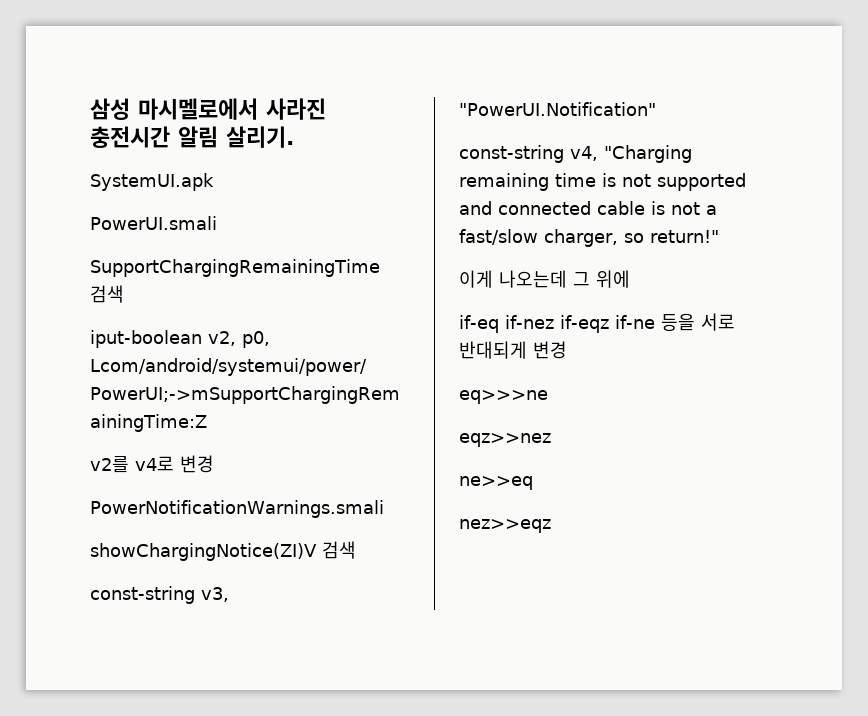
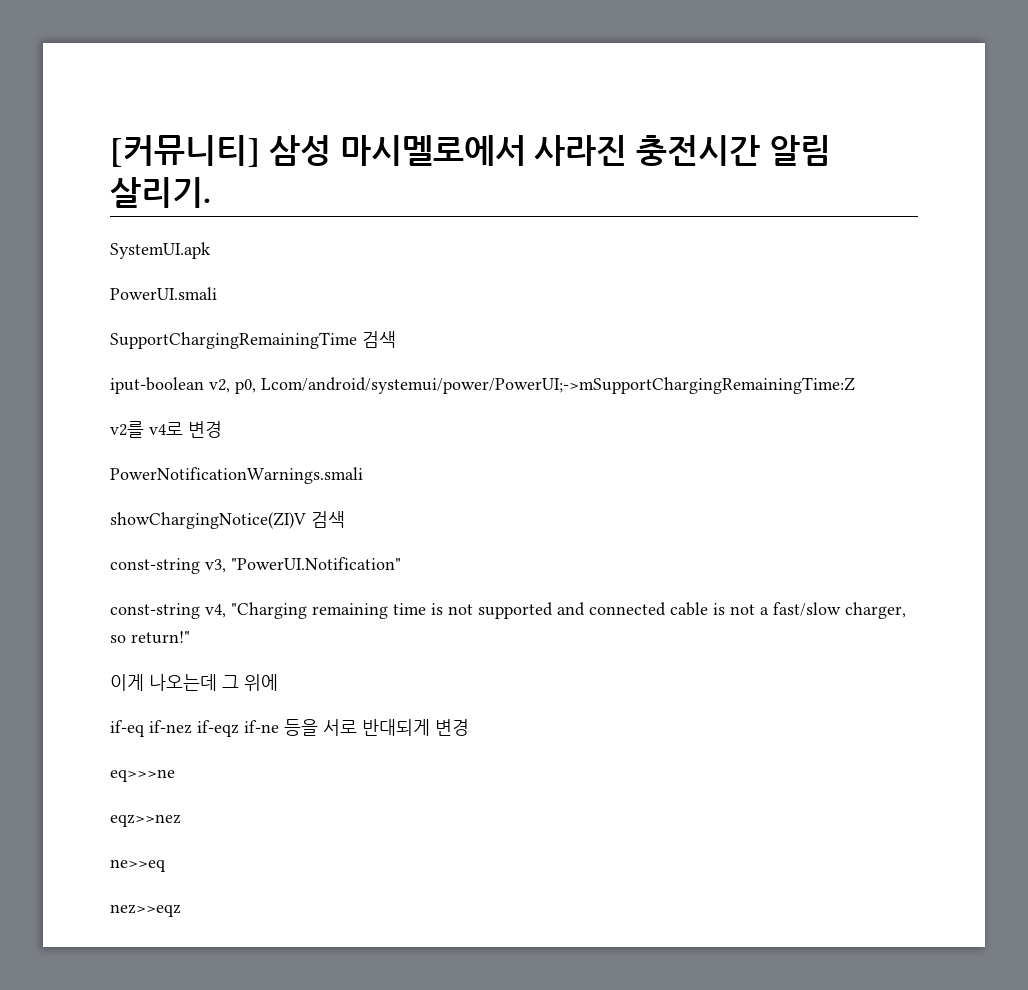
(90, 109) none -> [110,135,260,167] [커뮤니티]

